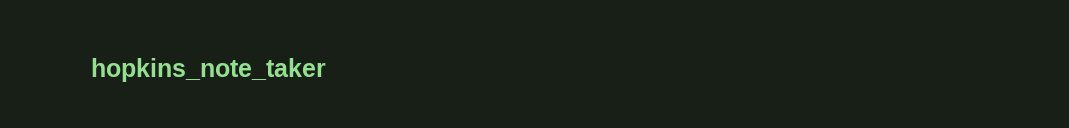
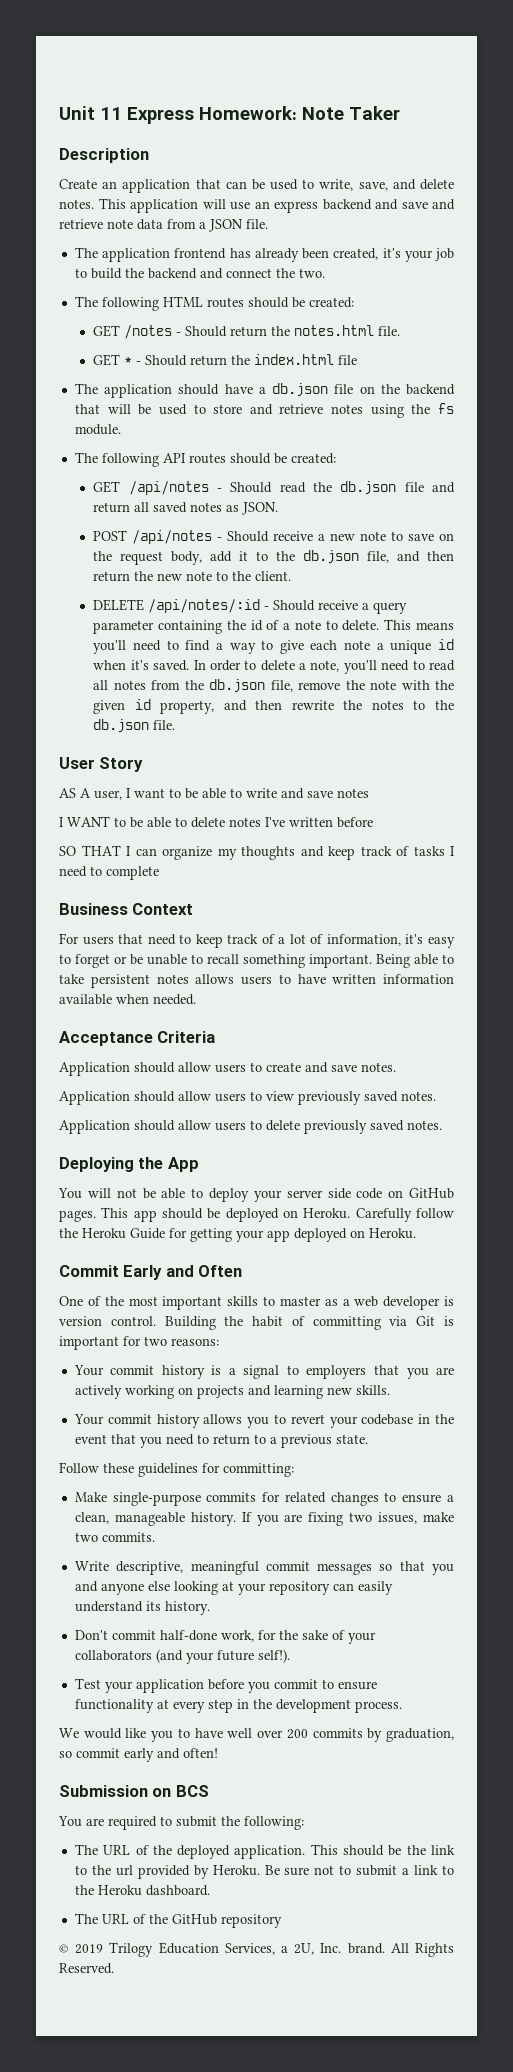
[91,58,326,82] hopkins_note_taker -> [59,106,400,124] [59,148,149,163] [59,179,455,193] [59,198,455,213] [59,219,268,232] [74,247,454,262] [74,268,325,279] [74,296,354,311] [93,325,401,339] [93,354,358,366] [74,383,455,398] [74,403,454,418] [74,424,121,435] [74,452,336,467] [93,481,455,495] [93,502,279,515] [93,530,454,544] [93,550,454,565] [93,571,292,582] [93,599,408,614] [93,619,455,634] [93,639,454,654] [93,660,455,674] [93,679,454,693] [93,699,454,714] [93,719,176,733] [59,757,144,772] [59,788,369,800] [59,816,373,828] [59,845,455,860] [59,866,159,880] [59,903,194,915] [59,933,456,948] [59,954,454,968] [59,974,454,988] [59,994,196,1005] [59,1031,216,1046] [59,1062,396,1076] [59,1091,436,1105] [59,1120,442,1134] [59,1157,199,1172] [58,1188,454,1202] [59,1207,454,1222] [59,1228,416,1242] [59,1265,243,1280] [59,1296,454,1310] [59,1316,454,1330] [59,1336,219,1350] [73,1365,454,1379] [74,1385,390,1399] [73,1414,455,1428] [74,1434,368,1448] [59,1462,294,1477] [74,1492,455,1506] [74,1512,454,1526] [74,1532,155,1542] [74,1561,454,1575] [74,1581,393,1595] [74,1601,210,1615] [74,1630,376,1644] [74,1649,290,1664] [74,1678,377,1693] [74,1699,402,1713] [59,1728,454,1742] [59,1748,218,1762] [59,1785,209,1797] [58,1816,304,1830] [74,1844,456,1859] [74,1865,454,1879] [74,1885,210,1896] [74,1913,282,1928] [59,1942,454,1957] [59,1963,114,1974] Unit 11 Express Homework: Note Taker // Description // Create an application that can be used to write, save, and delete notes. This application will use an express backend and save and retrieve note data from a JSON file. // The application frontend has already been created, it's your job to build the backend and connect the two. // The following HTML routes should be created: // GET /notes - Should return the notes.html file. // GET * - Should return the index.html file // The application should have a db.json file on the backend that will be used to store and retrieve notes using the fs module. // The following API routes should be created: // GET /api/notes - Should read the db.json file and return all saved notes as JSON. // POST /api/notes - Should receive a new note to save on the request body, add it to the db.json file, and then return the new note to the client. // DELETE /api/notes/:id - Should receive a query parameter containing the id of a note to delete. This means you'll need to find a way to give each note a unique id when it's saved. In order to delete a note, you'll need to read all notes from the db.json file, remove the note with the given id property, and then rewrite the notes to the db.json file. // User Story // AS A user, I want to be able to write and save notes // I WANT to be able to delete notes I've written before // SO THAT I can organize my thoughts and keep track of tasks I need to complete // Business Context // For users that need to keep track of a lot of information, it's easy to forget or be unable to recall something important. Being able to take persistent notes allows users to have written information available when needed. // Acceptance Criteria // Application should allow users to create and save notes. // Application should allow users to view previously saved notes. // Application should allow users to delete previously saved notes. // Deploying the App // You will not be able to deploy your server side code on GitHub pages. This app should be deployed on Heroku. Carefully follow the Heroku Guide for getting your app deployed on Heroku. // Commit Early and Often // One of the most important skills to master as a web developer is version control. Building the habit of committing via Git is important for two reasons: // Your commit history is a signal to employers that you are actively working on projects and learning new skills. // Your commit history allows you to revert your codebase in the event that you need to return to a previous state. // Follow these guidelines for committing: // Make single-purpose commits for related changes to ensure a clean, manageable history. If you are fixing two issues, make two commits. // Write descriptive, meaningful commit messages so that you and anyone else looking at your repository can easily understand its history. // Don't commit half-done work, for the sake of your collaborators (and your future self!). // Test your application before you commit to ensure functionality at every step in the development process. // We would like you to have well over 200 commits by graduation, so commit early and often! // Submission on BCS // You are required to submit the following: // The URL of the deployed application. This should be the link to the url provided by Heroku. Be sure not to submit a link to the Heroku dashboard. // The URL of the GitHub repository // © 2019 Trilogy Education Services, a 2U, Inc. brand. All Rights Reserved.

